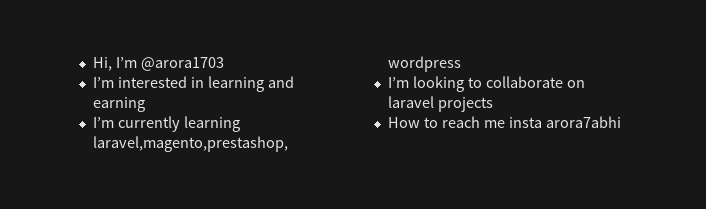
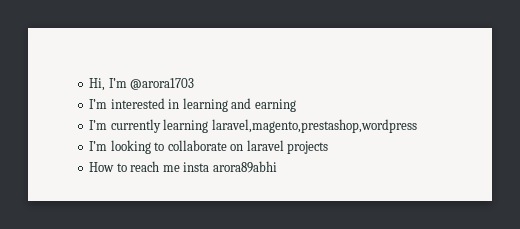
[545,116,621,128] arora7abhi -> [212,161,277,173] arora89abhi

